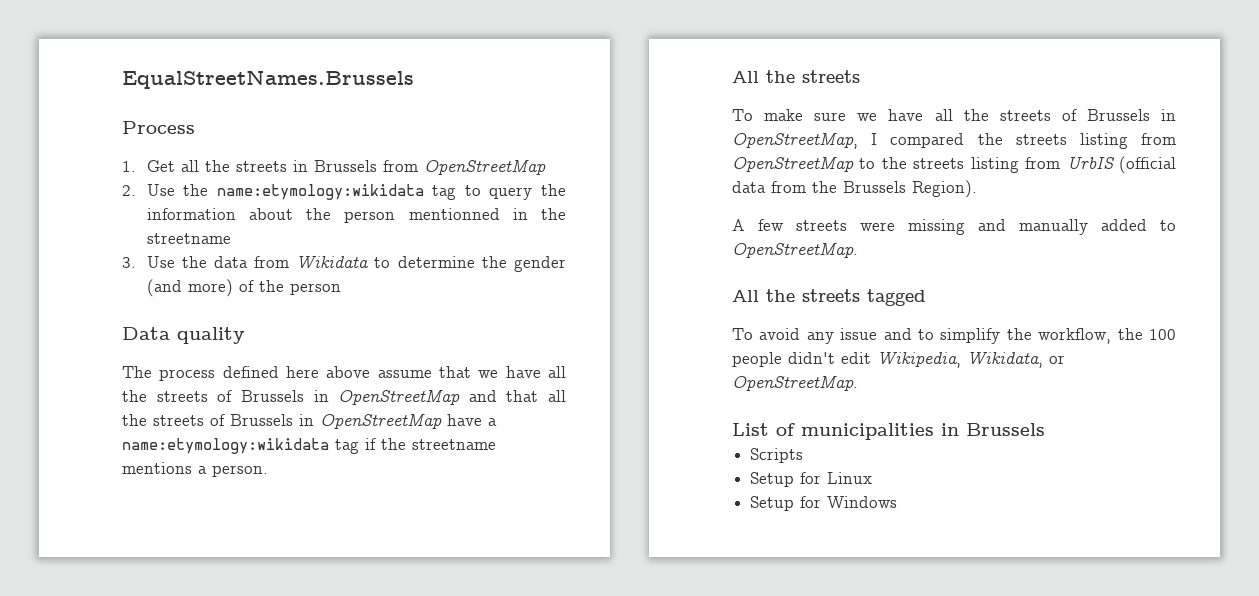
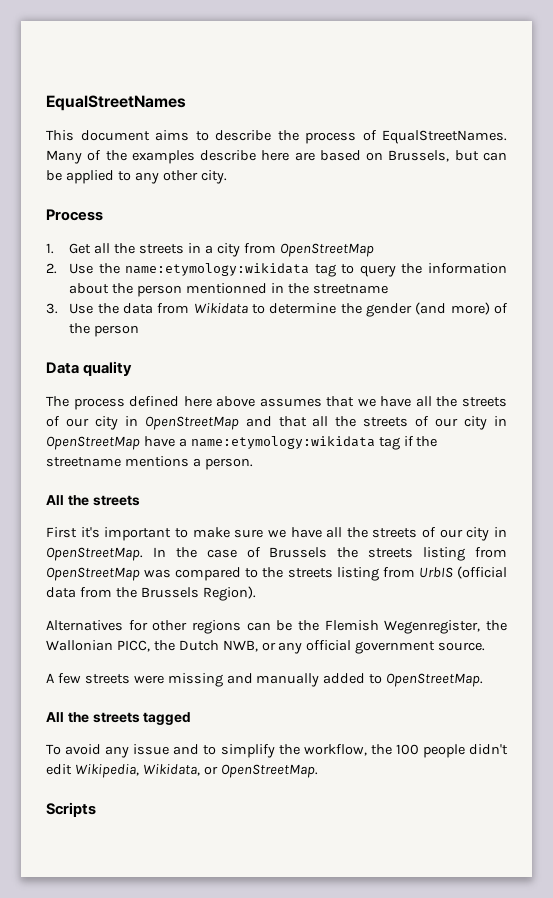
[122,70,414,89] EqualStreetNames.Brussels -> [46,95,186,111] [46,130,507,144] [46,150,507,164] [46,170,227,184] EqualStreetNames // This document aims to describe the process of EqualStreetNames. Many of the examples describe here are based on Brussels, but can be applied to any other city.
[313,160,377,172] Brussels -> [204,243,240,257] a city
[377,370,432,378] assume -> [259,398,322,407] assumes
[240,390,304,402] Brussels -> [65,416,118,430] our city
[230,414,293,426] Brussels -> [435,416,488,430] our city
[732,109,753,121] To -> [46,527,188,541] First it's important to
[1086,109,1176,121] [732,132,965,149] Brussels in OpenStreetMap, I compared -> [439,527,508,541] [46,547,328,561] our city in OpenStreetMap. In the case of Brussels
(854, 164) none -> [144,567,242,581] was compared
(977, 189) none -> [46,620,508,634] [46,640,486,654] // Alternatives for other regions can be the Flemish Wegenregister, the Wallonian PICC, the Dutch NWB, or any official government source.
[732,423,1045,440] [750,448,804,463] [750,472,873,487] [750,496,898,511] List of municipalities in Brussels // Scripts // Setup for Linux // Setup for Windows -> [46,802,96,817] Scripts

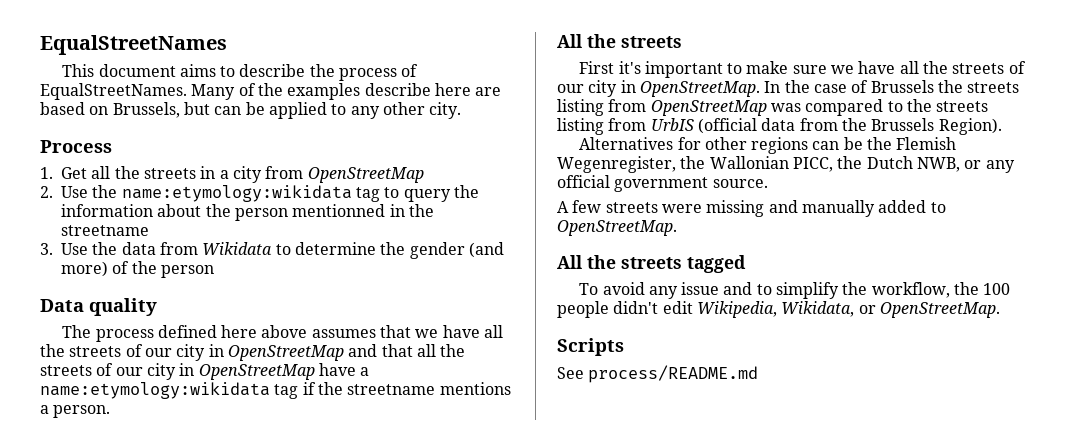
(96, 809) none -> [557,365,759,383] // See process/README.md

